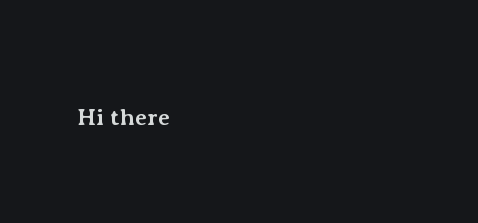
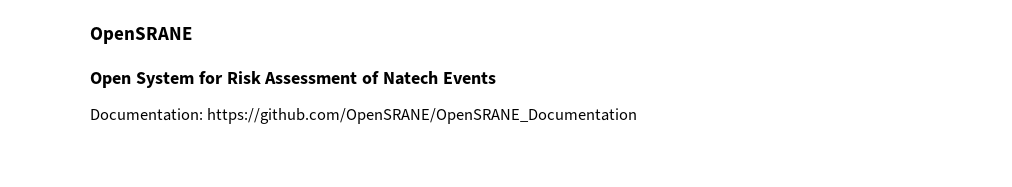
[77,109,171,125] Hi there -> [90,27,192,44] [90,71,497,88] [90,108,638,124] OpenSRANE // Open System for Risk Assessment of Natech Events // Documentation: https://github.com/OpenSRANE/OpenSRANE_Documentation

